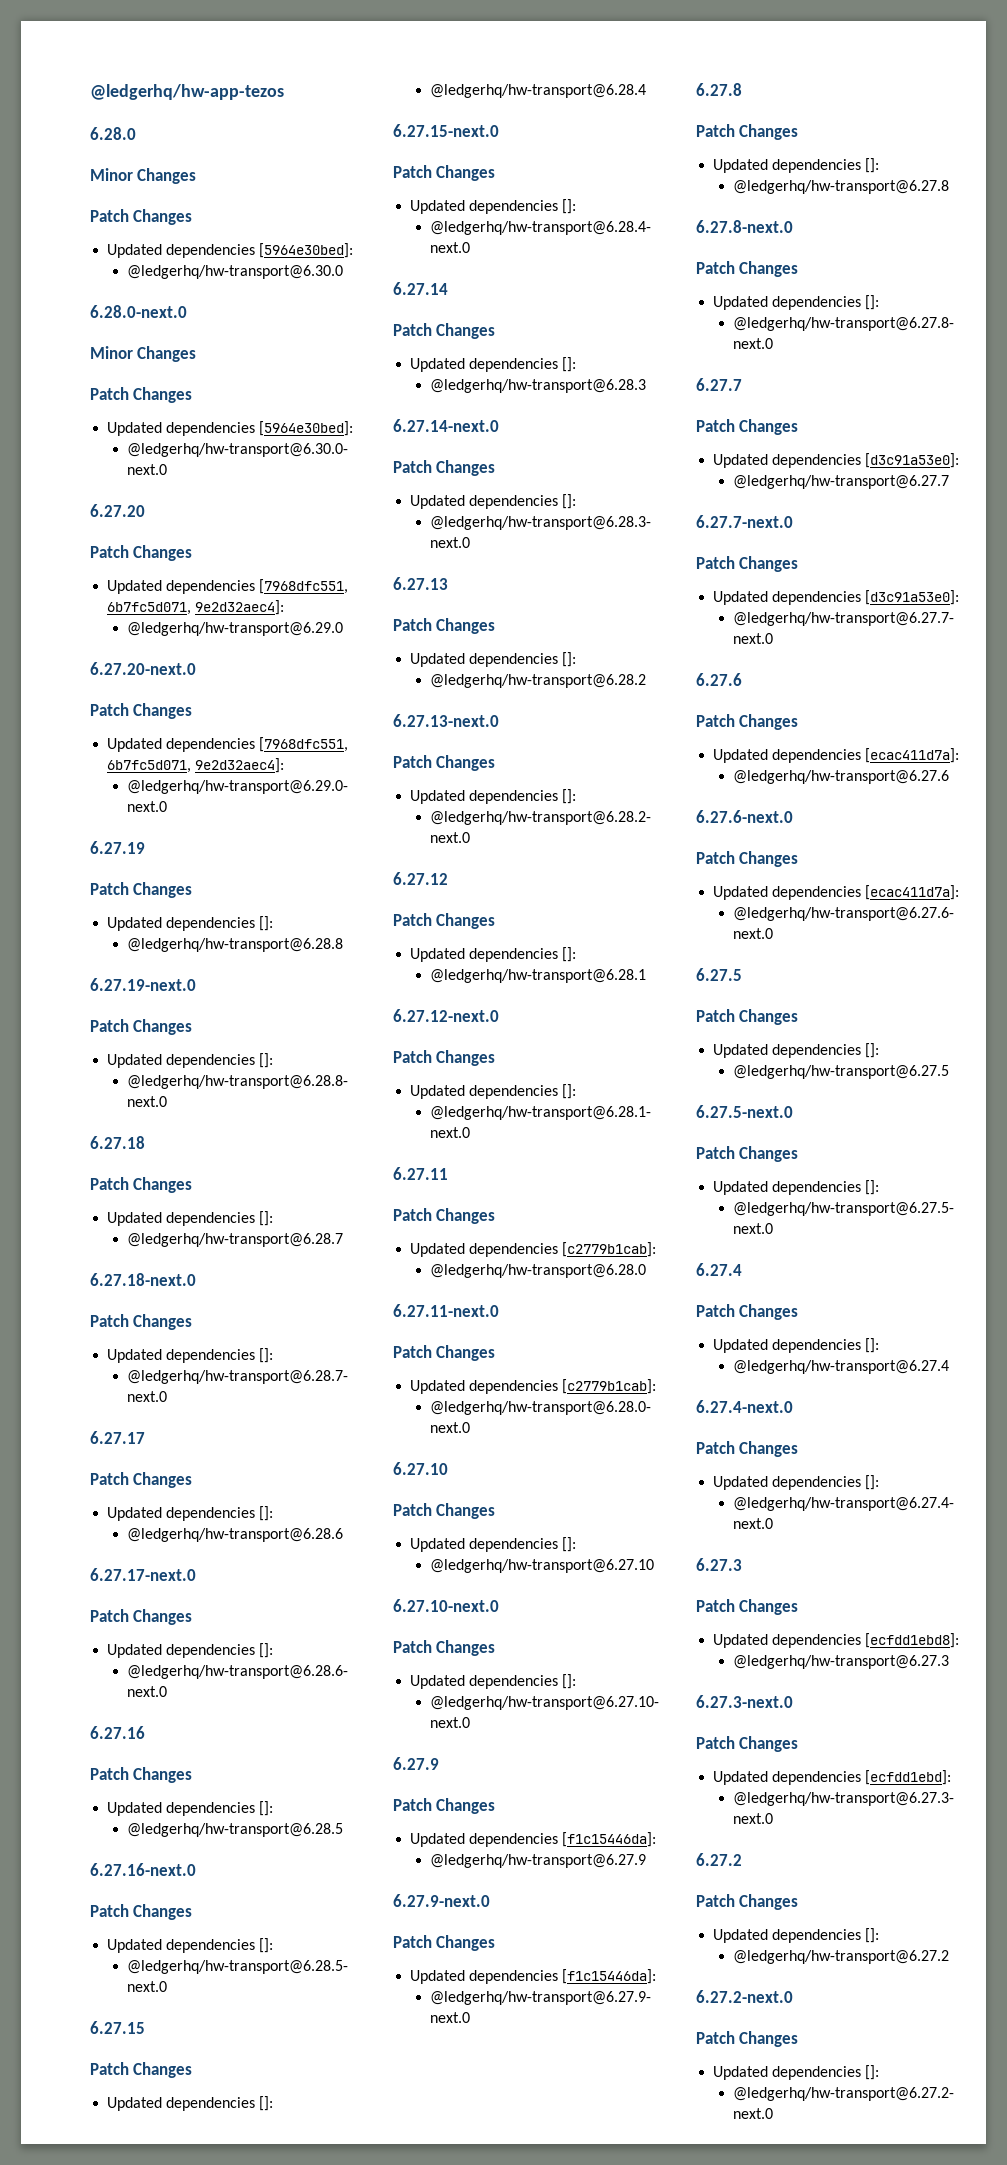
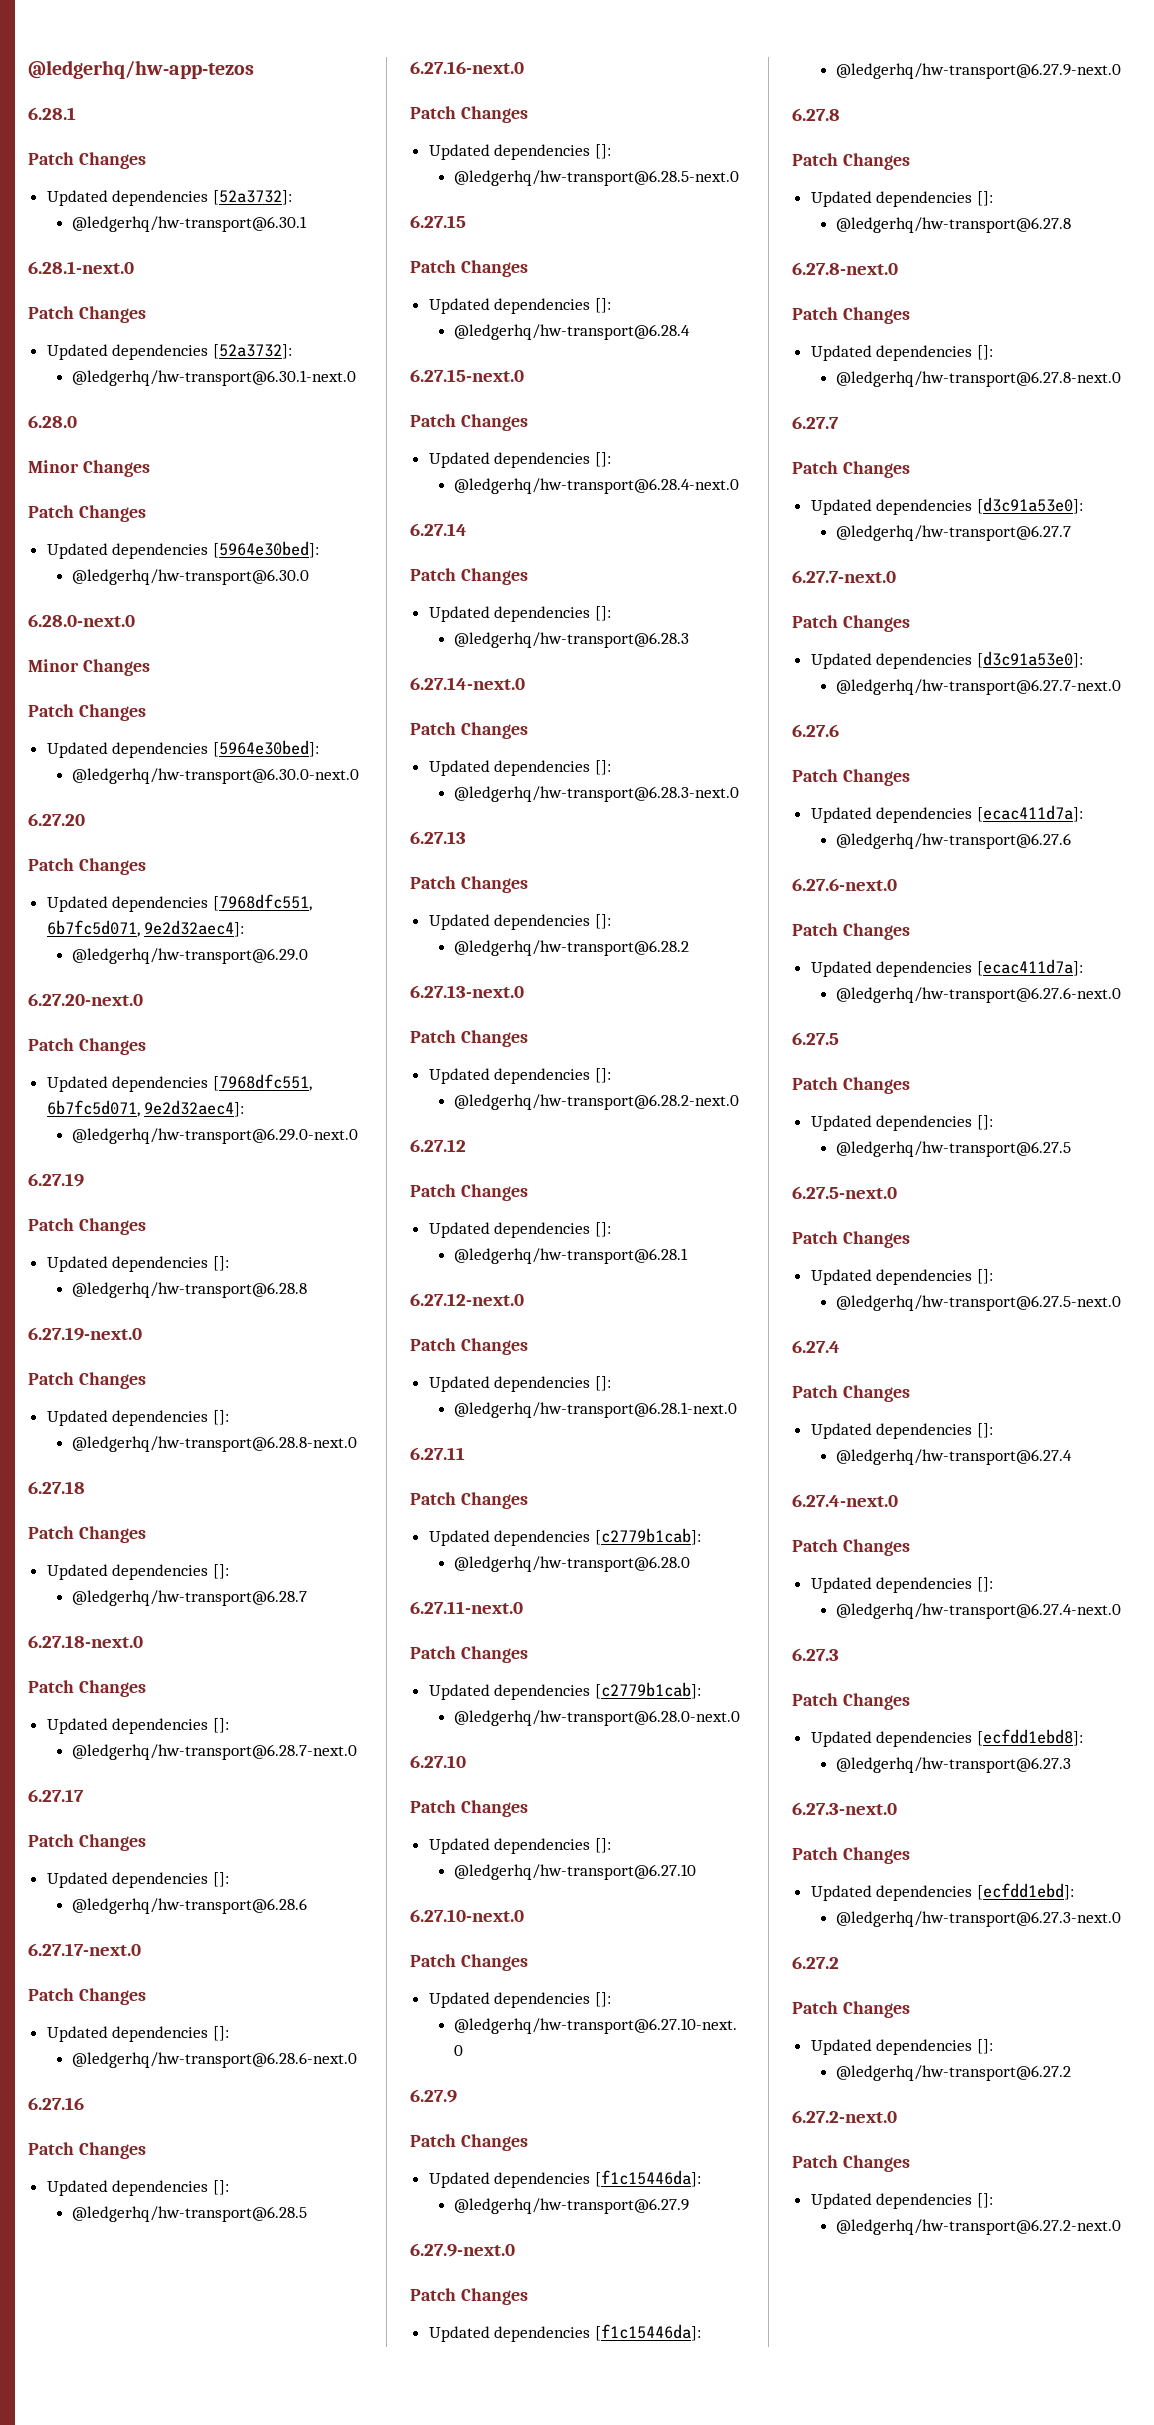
(284, 92) none -> [28,107,76,120] [28,152,146,169] [46,190,292,206] [72,216,308,232] [28,261,134,274] [28,306,146,323] [46,344,292,360] [72,370,357,386] // 6.28.1 // Patch Changes // Updated dependencies [52a3732]: // @ledgerhq/hw-transport@6.30.1 // 6.28.1-next.0 // Patch Changes // Updated dependencies [52a3732]: // @ledgerhq/hw-transport@6.30.1-next.0

